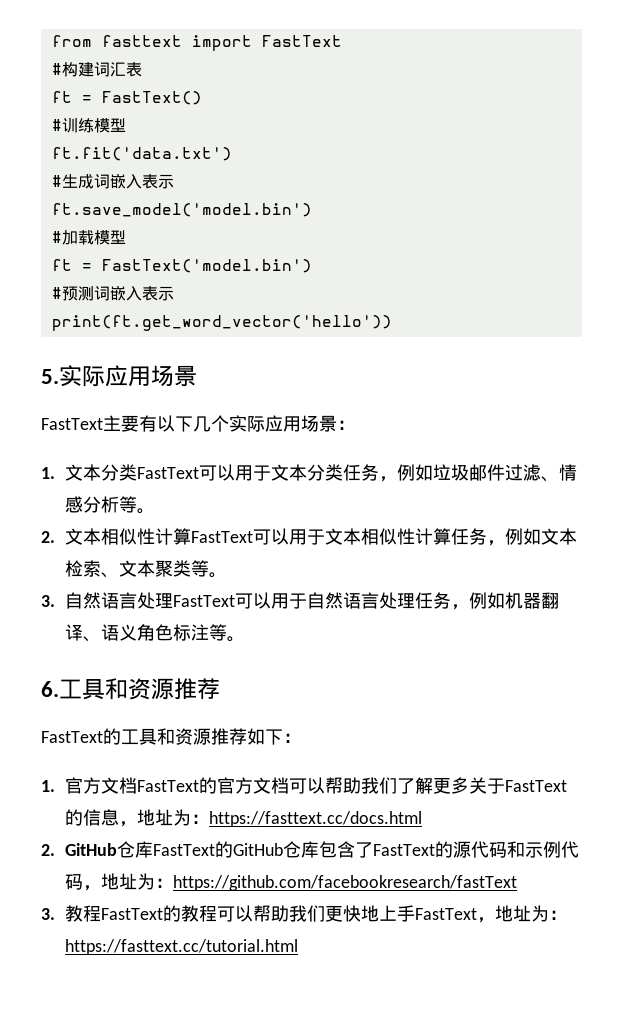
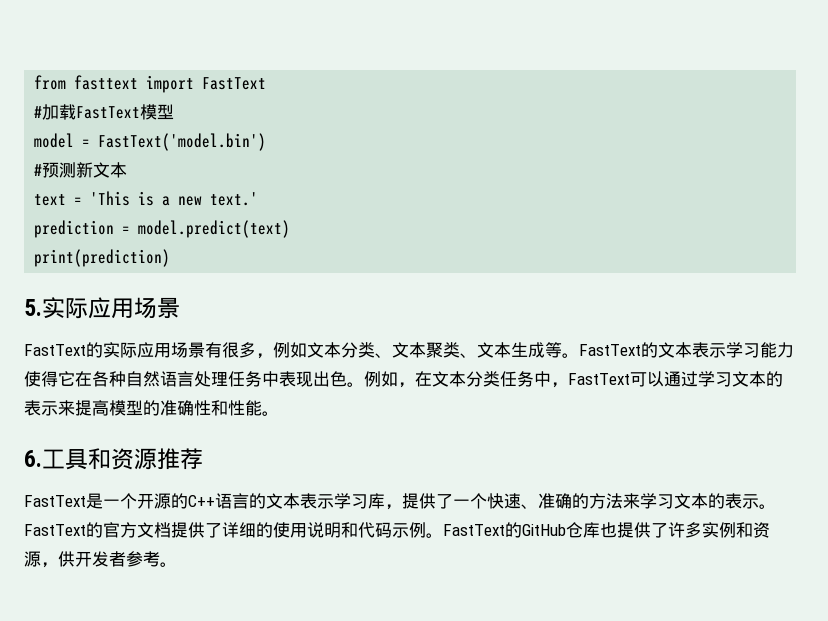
[61,62,142,77] [51,91,202,105] [51,118,126,133] [51,147,232,161] [51,174,174,189] [51,203,312,217] [51,230,126,245] [51,259,312,273] [51,286,174,301] [51,315,392,331] 构建词汇表 // ft = FastText() // #训练模型 // ft.fit('data.txt') // #生成词嵌入表示 // ft.save_model('model.bin') // #加载模型 // ft = FastText('model.bin') // #预测词嵌入表示 // print(ft.get_word_vector('hello')) -> [42,104,175,120] [34,133,267,151] [34,162,128,178] [34,191,259,206] [34,220,291,238] [34,249,171,267] 加载FastText模型 // model = FastText('model.bin') // #预测新文本 // text = 'This is a new text.' // prediction = model.predict(text) // print(prediction)
[103,415,355,432] [41,464,577,482] [64,496,155,514] [41,528,487,545] 主要有以下几个实际应用场景： // 1.文本分类FastText可以用于文本分类任务，例如垃圾邮件过滤、情感分析等。 // 2.文本相似性计算FastText可以用于文本相似性计算任务 -> [86,342,256,358] 的实际应用场景有很多
[64,560,101,577] 检索 -> [341,342,375,358] 分类
[190,560,227,578] [41,592,559,610] [64,624,227,642] 等。 // 3.自然语言处理FastText可以用于自然语言处理任务，例如机器翻译、语义角色标注等 -> [460,342,794,358] [24,371,783,388] [24,400,262,416] 、文本生成等。FastText的文本表示学习能力使得它在各种自然语言处理任务中表现出色。例如，在文本分类任务中，FastText可以通过学习文本的表示来提高模型的准确性和性能
[103,728,301,745] [41,777,567,794] [64,809,422,827] [41,841,579,858] [64,873,517,891] [41,905,567,923] [64,939,298,955] 的工具和资源推荐如下： // 1.官方文档FastText的官方文档可以帮助我们了解更多关于FastText的信息，地址为：https://fasttext.cc/docs.html // 2. GitHub仓库FastText的GitHub仓库包含了FastText的源代码和示例代码，地址为：https://github.com/facebookresearch/fastText // 3.教程FastText的教程可以帮助我们更快地上手FastText，地址为：https://fasttext.cc/tutorial.html -> [86,493,776,510] [24,522,770,538] [24,551,177,568] 是一个开源的C++语言的文本表示学习库，提供了一个快速、准确的方法来学习文本的表示。FastText的官方文档提供了详细的使用说明和代码示例。FastText的GitHub仓库也提供了许多实例和资源，供开发者参考。

